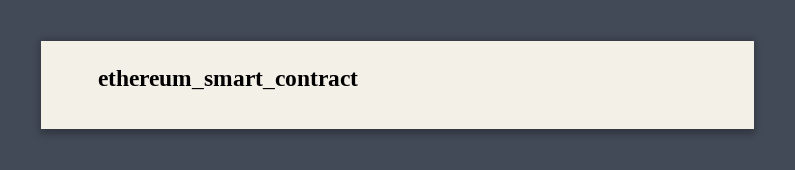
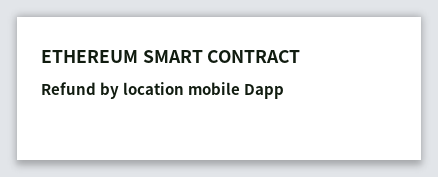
[98,70,358,90] ethereum_smart_contract -> [41,50,301,63] [41,82,285,99] ETHEREUM SMART CONTRACT // Refund by location mobile Dapp

